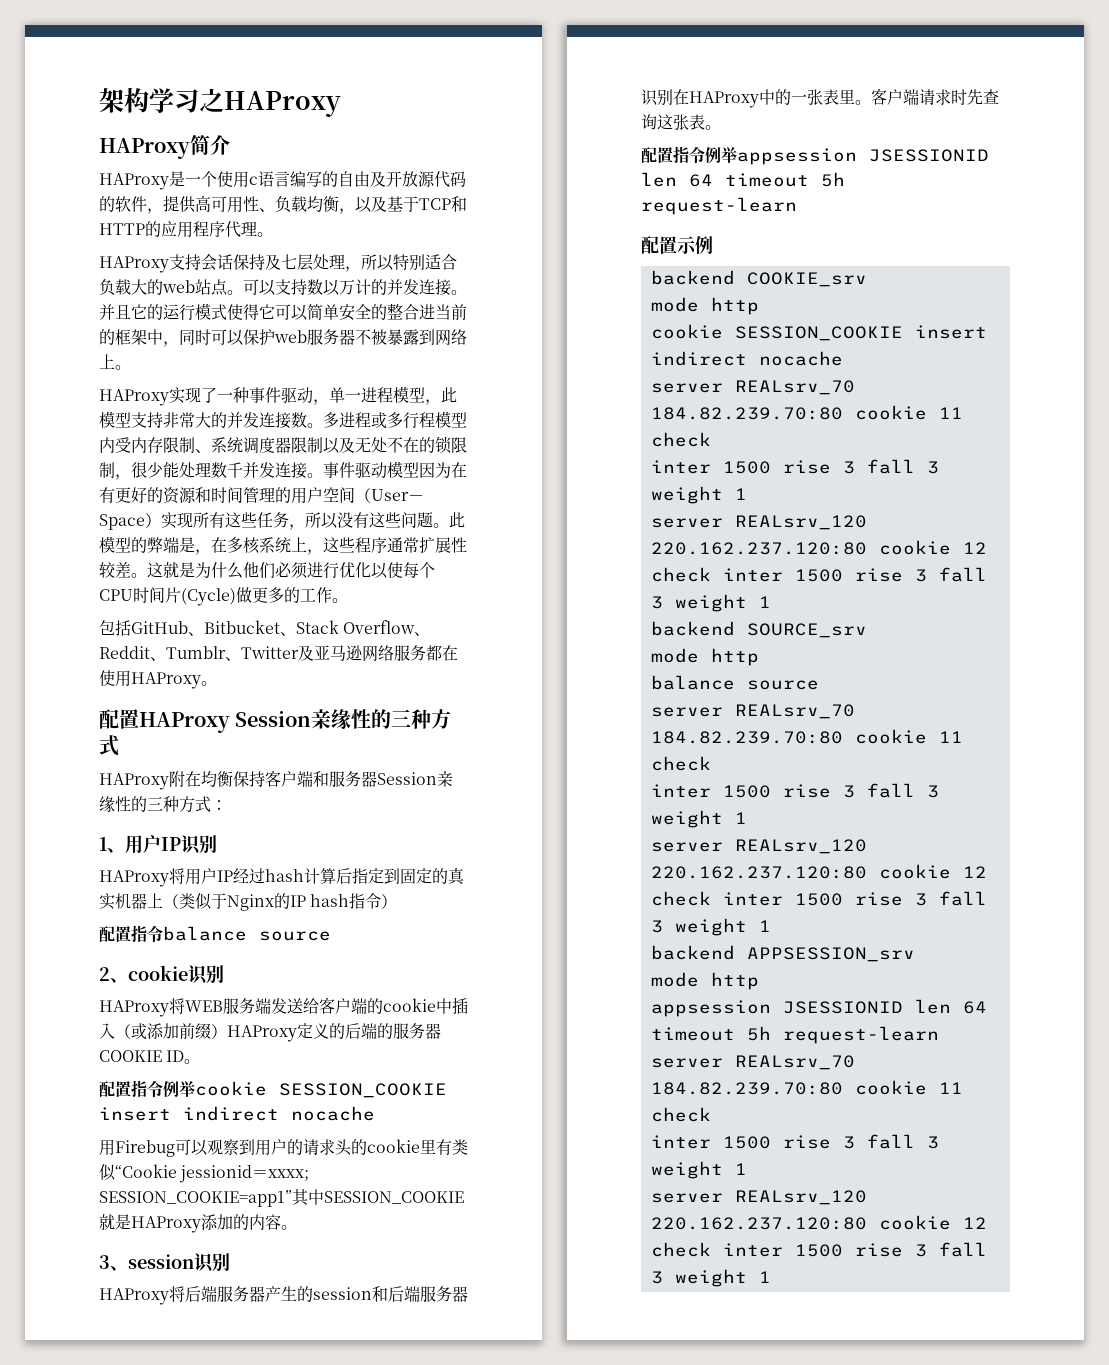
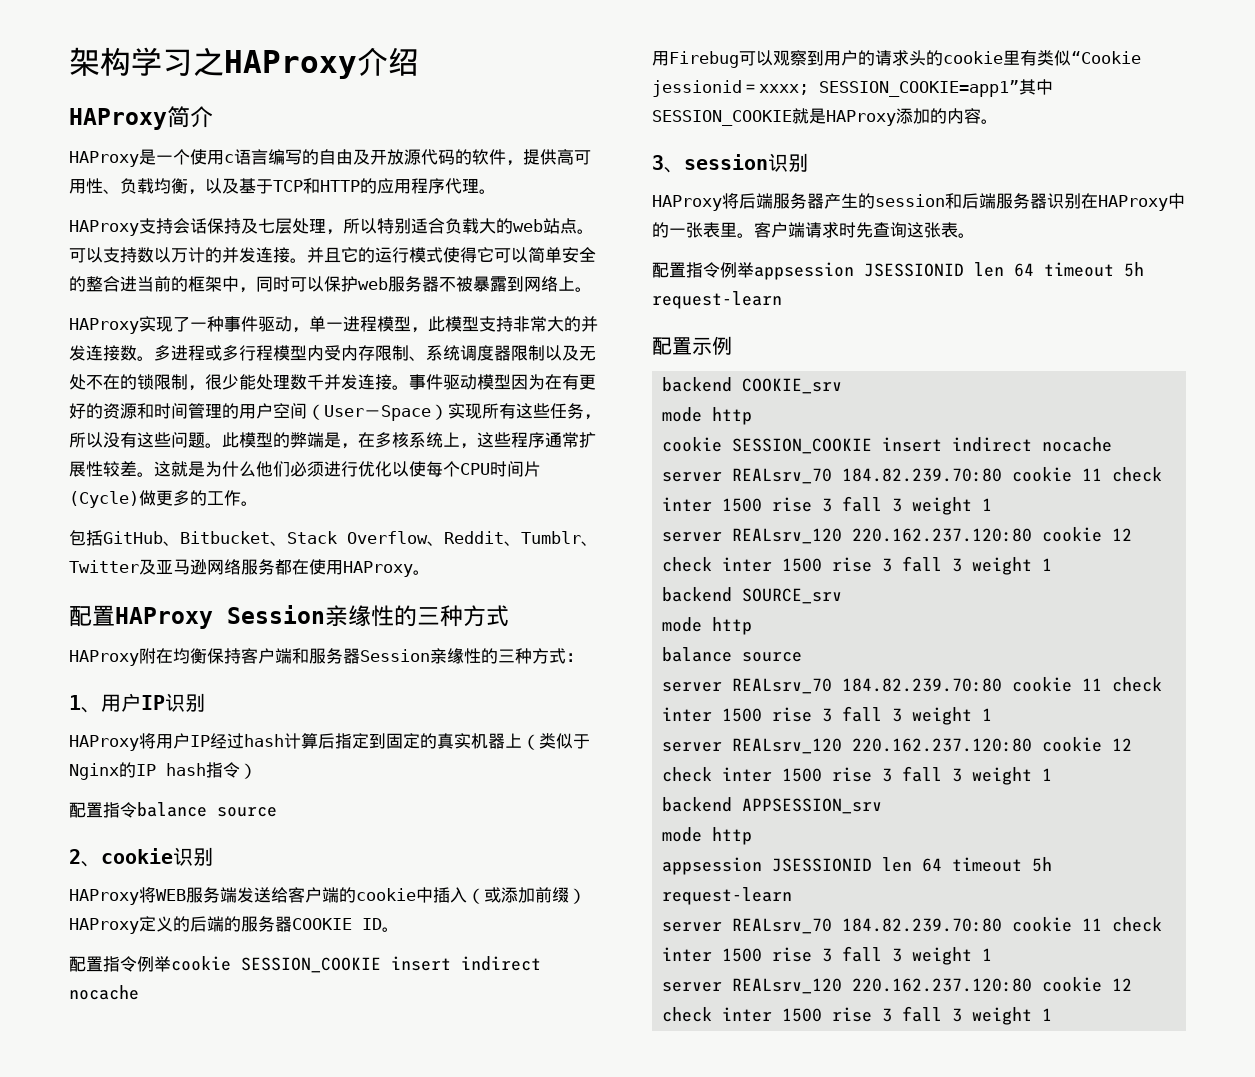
(341, 104) none -> [357,47,419,76] 介绍

